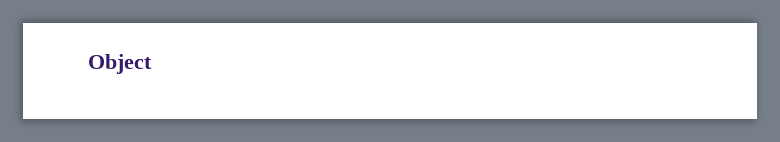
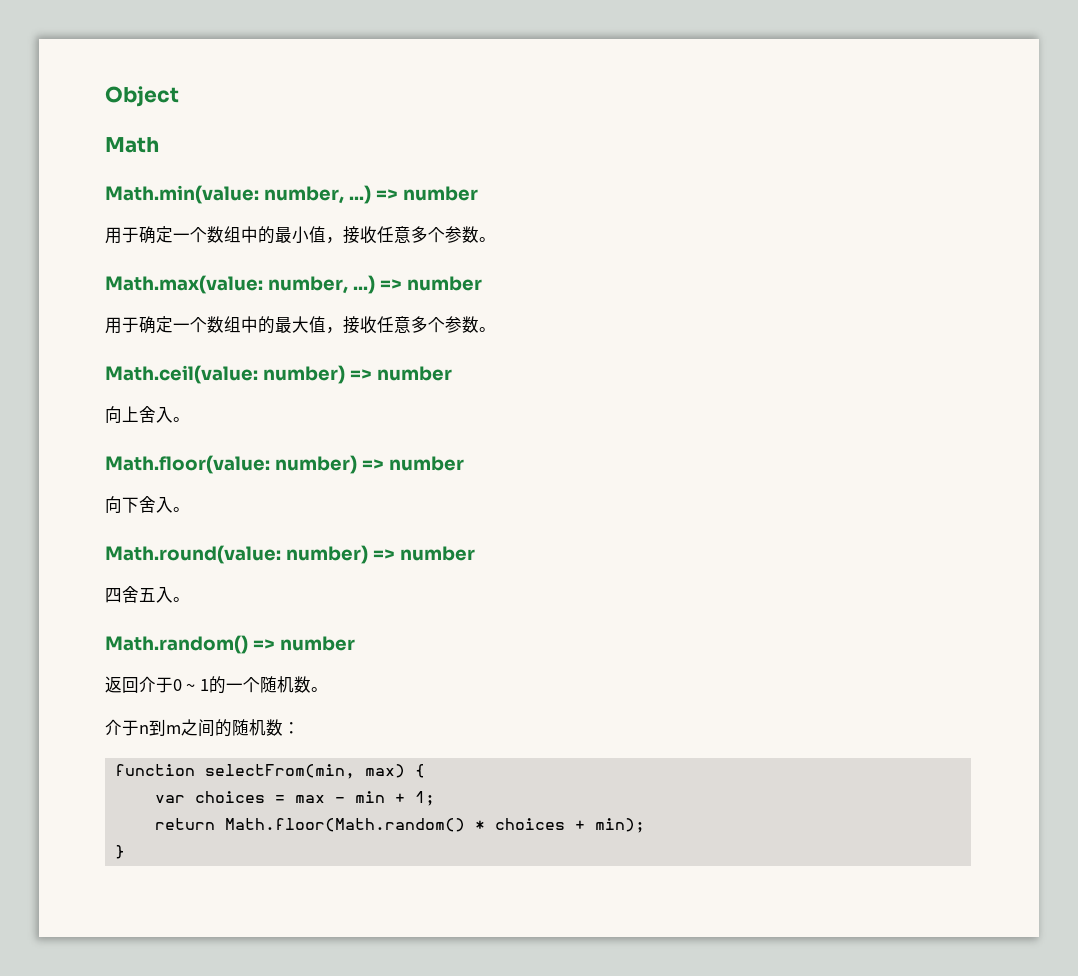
(152, 64) none -> [105,137,159,153] [105,185,478,204] [105,226,496,244] [105,275,482,294] [105,316,496,334] [105,365,452,384] [105,406,190,423] [105,455,464,474] [105,496,190,513] [105,545,475,564] [105,586,190,603] [105,635,355,654] [105,676,328,694] [105,719,300,737] [114,764,425,779] [154,791,435,806] [154,818,645,833] [114,845,125,859] // Math // Math.min(value: number, ...) => number // 用于确定一个数组中的最小值，接收任意多个参数。 // Math.max(value: number, ...) => number // 用于确定一个数组中的最大值，接收任意多个参数。 // Math.ceil(value: number) => number // 向上舍入。 // Math.floor(value: number) => number // 向下舍入。 // Math.round(value: number) => number // 四舍五入。 // Math.random() => number // 返回介于0 ~ 1的一个随机数。 // 介于n到m之间的随机数： // function selectFrom(min, max) { // var choices = max - min + 1; // return Math.floor(Math.random() * choices + min); // }

